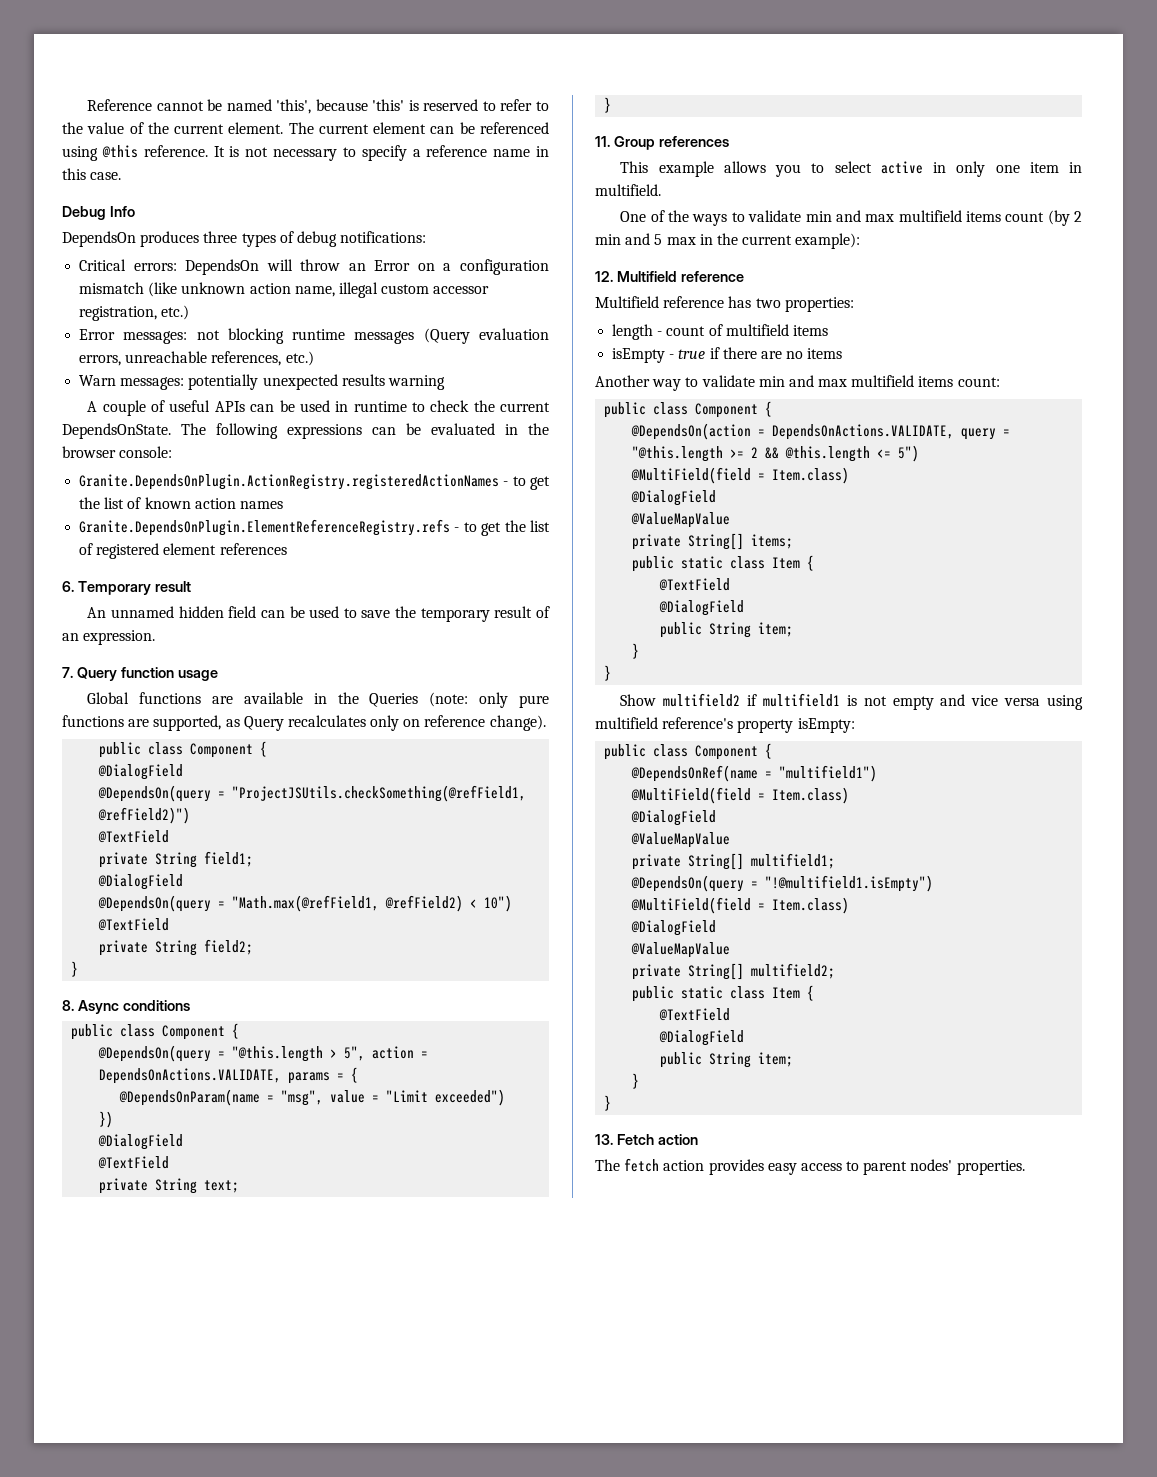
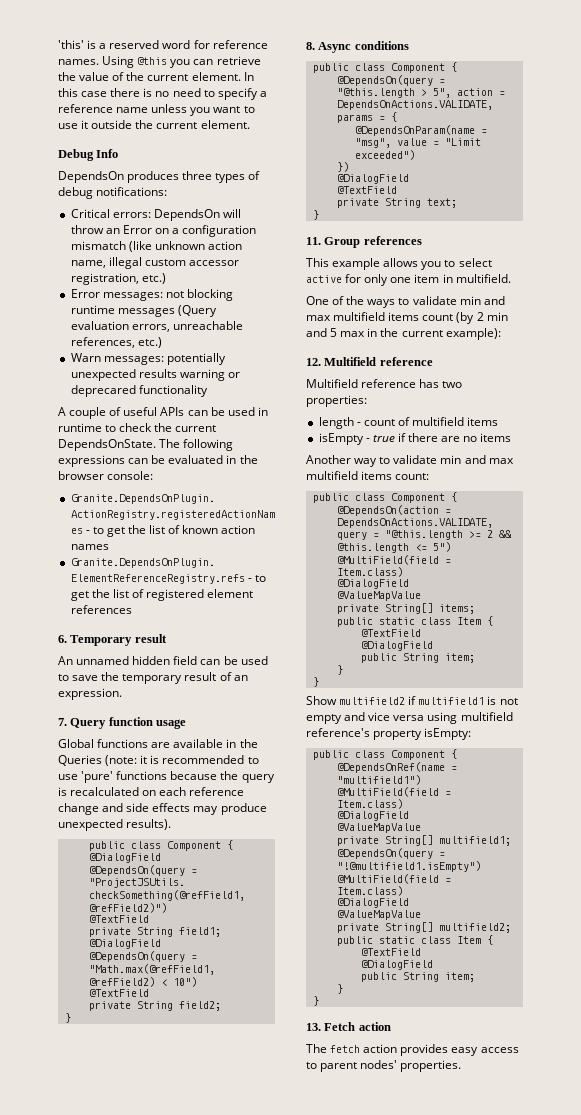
[87,99,549,114] Reference cannot be named 'this', because 'this' is reserved to refer to -> [58,40,268,49] [58,56,261,68] 'this' is a reserved word for reference names. Using @this you can retrieve
[288,122,549,134] [62,145,337,161] The current element can be referenced using @this reference. It is not necessary -> [243,72,254,81] [58,88,201,97] In this case there is no need
[535,146,549,157] [62,168,122,180] in this case. -> [151,104,255,116] [58,120,250,129] unless you want to use it outside the current element.
(445, 382) none -> [227,372,240,378] [70,385,208,397] or deprecared functionality
[479,692,549,708] [62,715,546,731] only pure functions are supported, as Query recalculates only on reference change). -> [140,755,259,764] [58,771,275,783] [58,787,245,796] [58,803,267,815] [58,819,172,831] it is recommended to use 'pure' functions because the query is recalculated on each reference change and side effects may produce unexpected results).
[933,162,947,173] in -> [345,274,362,283] for

